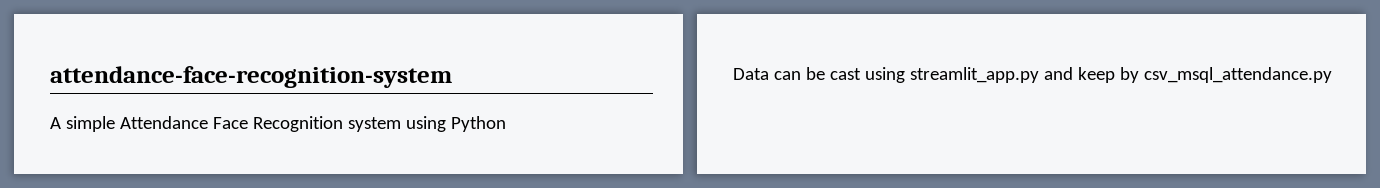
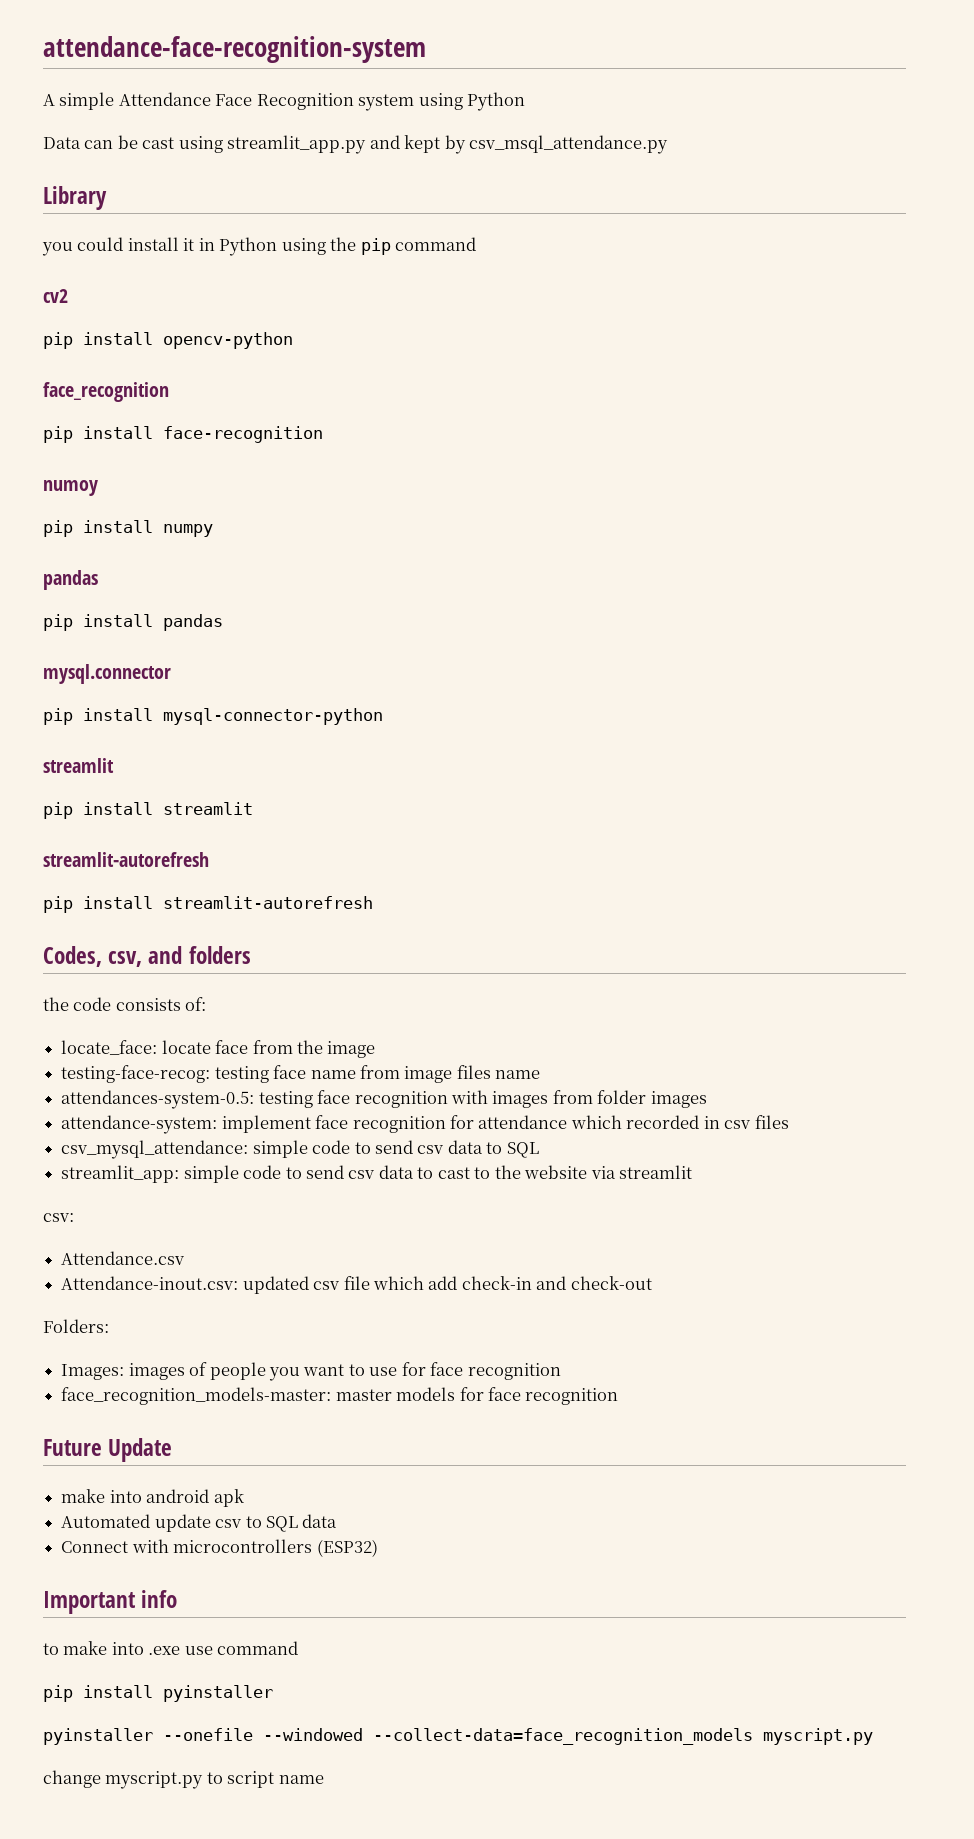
[1077,67,1115,83] keep -> [404,135,441,153] kept
(1332, 75) none -> [43,186,107,210] [42,237,477,256] [43,289,68,303] [43,332,293,349] [43,382,169,402] [43,426,323,443] [43,480,98,496] [43,520,213,537] [43,570,98,590] [43,614,223,631] [43,664,171,684] [43,708,383,725] [43,758,114,773] [43,802,253,819] [43,852,209,867] [43,896,373,913] [43,946,251,967] [43,997,207,1011] [61,1040,376,1058] [61,1065,541,1083] [61,1090,707,1109] [61,1115,789,1134] [61,1140,539,1159] [61,1165,693,1183] [43,1213,74,1222] [61,1251,185,1265] [61,1276,652,1294] [43,1319,109,1333] [61,1362,561,1381] [61,1387,619,1405] [43,1438,173,1462] [61,1489,244,1507] [61,1514,338,1532] [61,1539,378,1557] [43,1590,178,1614] [43,1641,299,1655] [43,1685,273,1702] [43,1728,873,1745] [43,1770,324,1789] // Library // you could install it in Python using the pip command // cv2 // pip install opencv-python // face_recognition // pip install face-recognition // numoy // pip install numpy // pandas // pip install pandas // mysql.connector // pip install mysql-connector-python // streamlit // pip install streamlit // streamlit-autorefresh // pip install streamlit-autorefresh // Codes, csv, and folders // the code consists of: // locate_face: locate face from the image // testing-face-recog: testing face name from image files name // attendances-system-0.5: testing face recognition with images from folder images // attendance-system: implement face recognition for attendance which recorded in csv files // csv_mysql_attendance: simple code to send csv data to SQL // streamlit_app: simple code to send csv data to cast to the website via streamlit // csv: // Attendance.csv // Attendance-inout.csv: updated csv file which add check-in and check-out // Folders: // Images: images of people you want to use for face recognition // face_recognition_models-master: master models for face recognition // Future Update // make into android apk // Automated update csv to SQL data // Connect with microcontrollers (ESP32) // Important info // to make into .exe use command // pip install pyinstaller // pyinstaller --onefile --windowed --collect-data=face_recognition_models myscript.py // change myscript.py to script name

